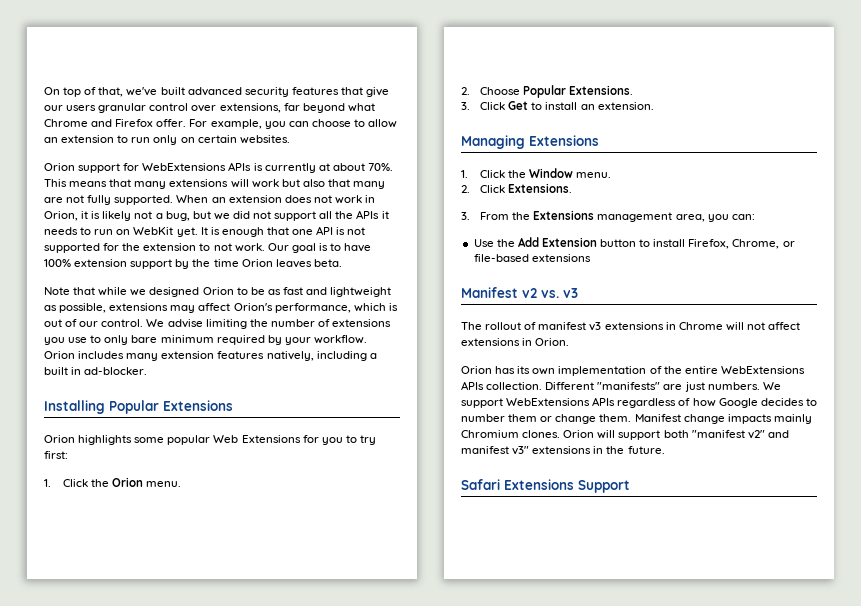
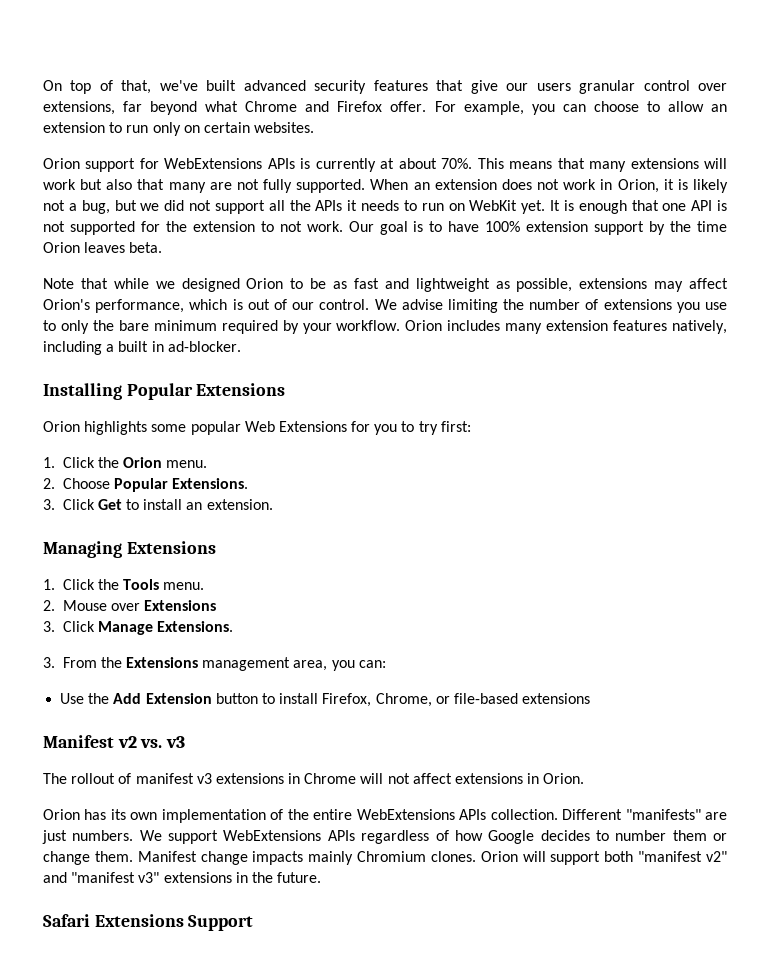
(129, 340) none -> [92,320,114,331] the
[529,168,612,178] [461,185,506,193] Window menu. // 2. Click -> [123,579,205,590] [43,600,217,611] [43,621,153,635] Tools menu. // 2. Mouse over Extensions // 3. Click Manage
[461,446,509,454] manifest -> [71,872,136,883] "manifest

